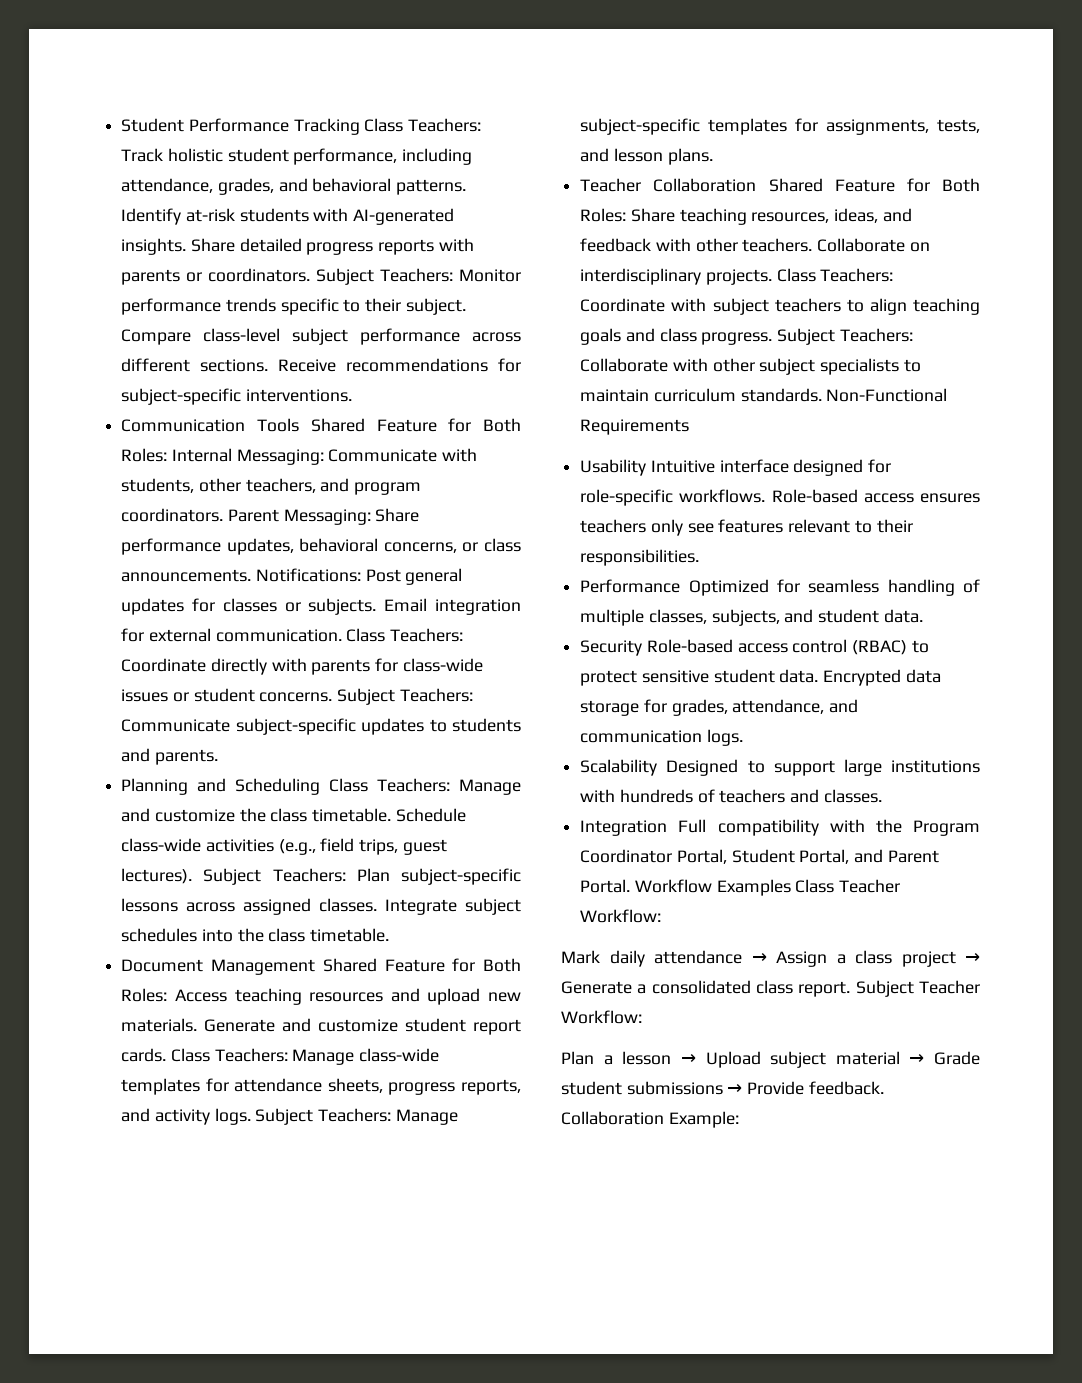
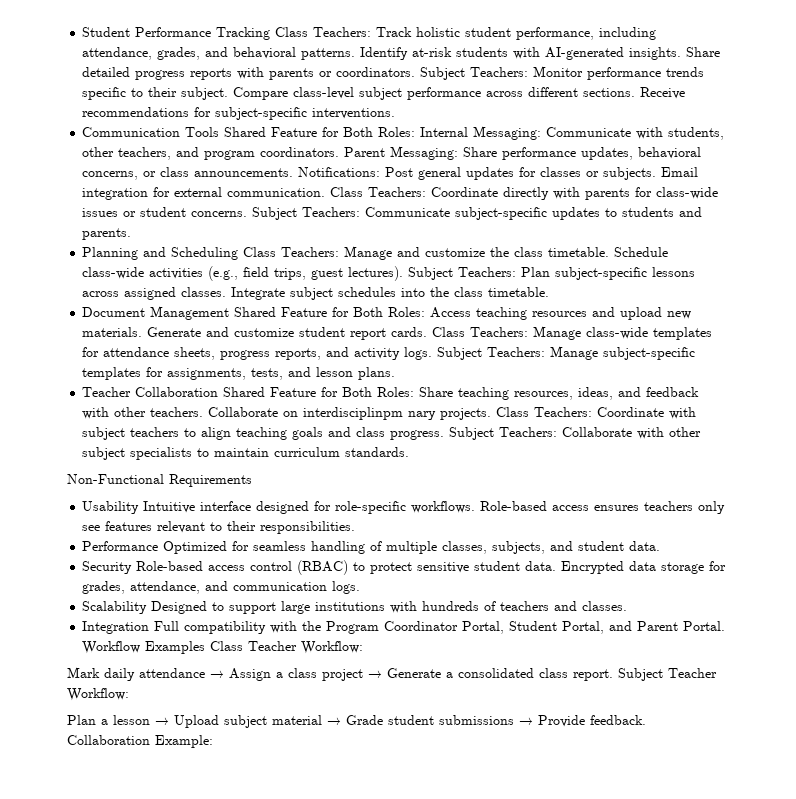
[580,268,702,285] interdisciplinary -> [303,407,437,420] interdisciplinpm nary
(822, 395) none -> (410, 452) //

